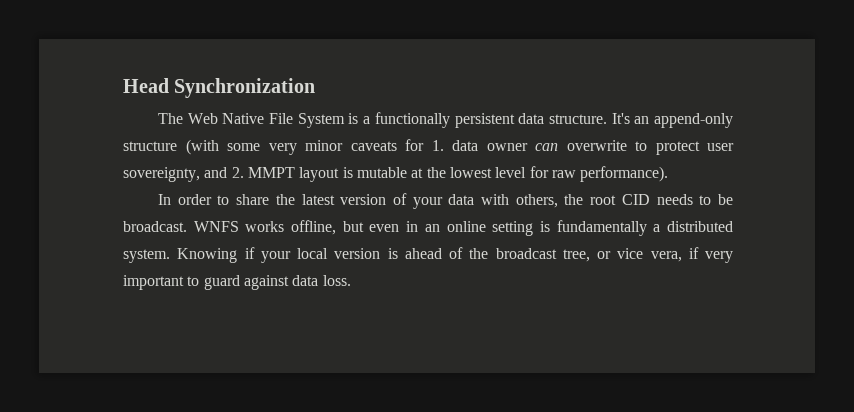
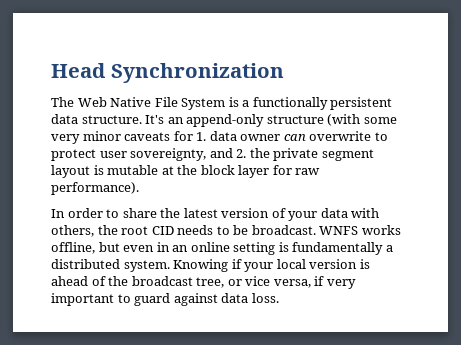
[247,167,295,178] MMPT -> [249,148,374,161] the private segment
[449,167,527,178] lowest level -> [200,165,270,178] block layer
[650,251,682,262] vera, -> [273,279,311,288] versa,

